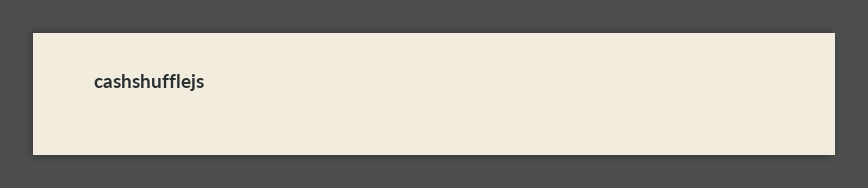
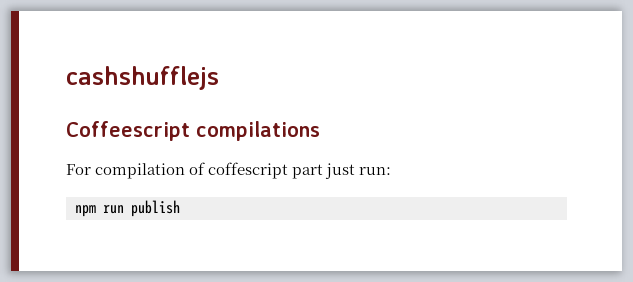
(204, 82) none -> [66,121,320,141] [66,162,392,179] [75,200,180,217] // Coffeescript compilations // For compilation of coffescript part just run: // npm run publish

